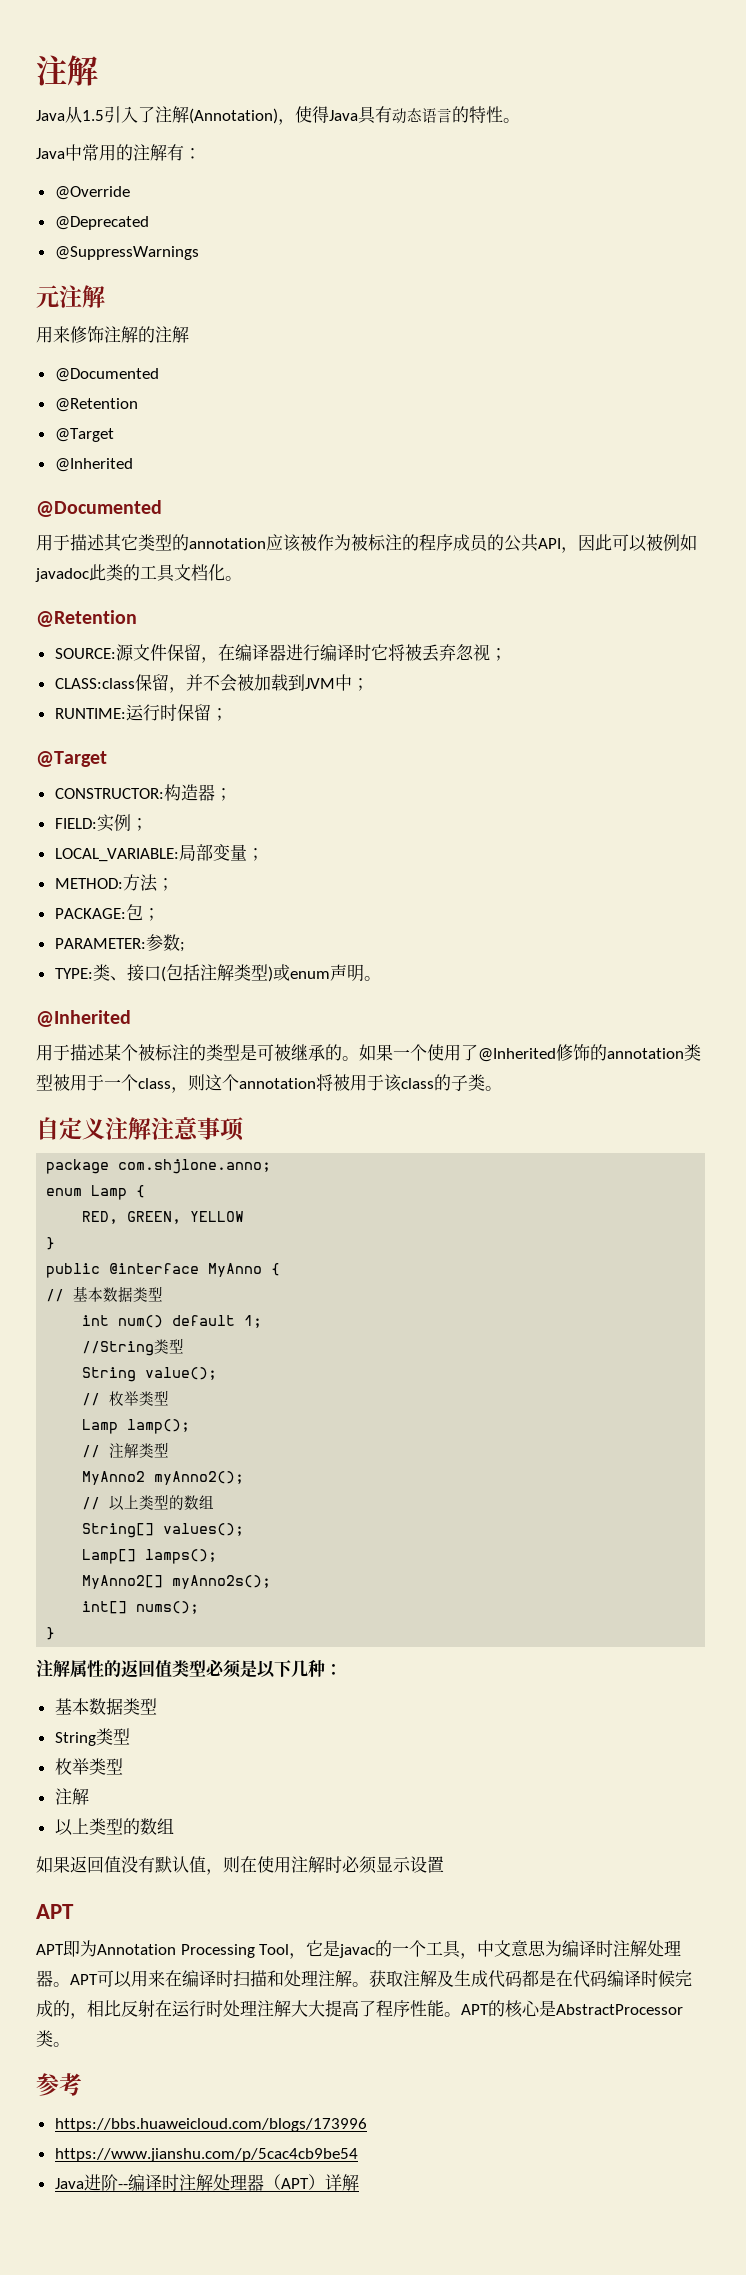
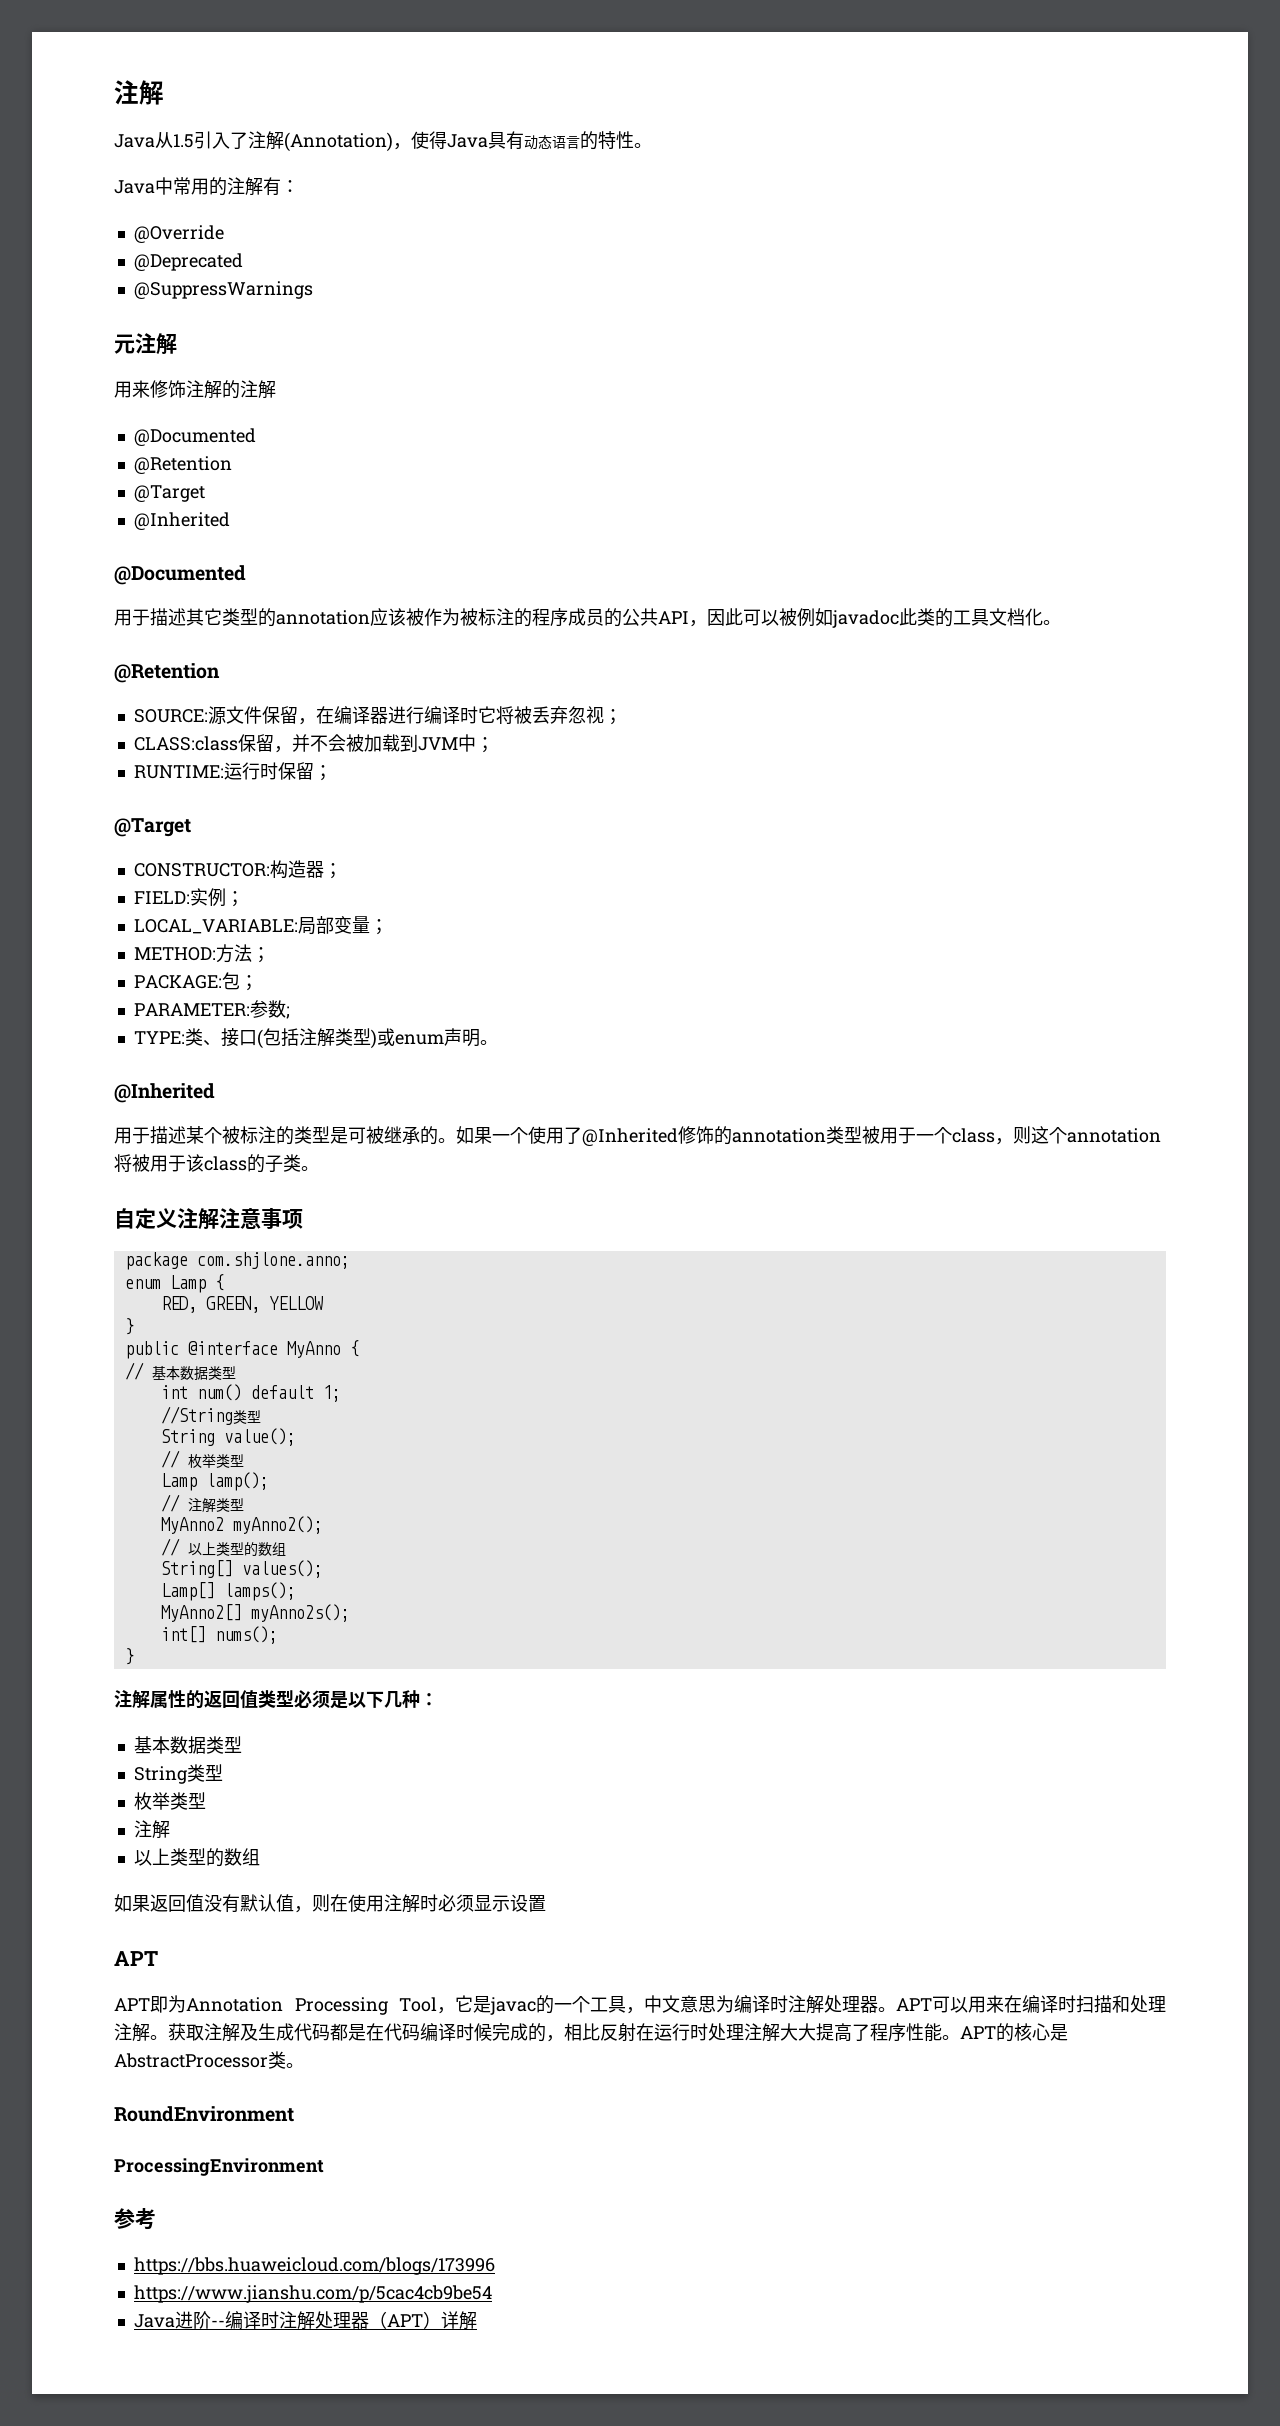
(70, 2044) none -> [114,2106,294,2122] [114,2158,324,2176] // RoundEnvironment // ProcessingEnvironment

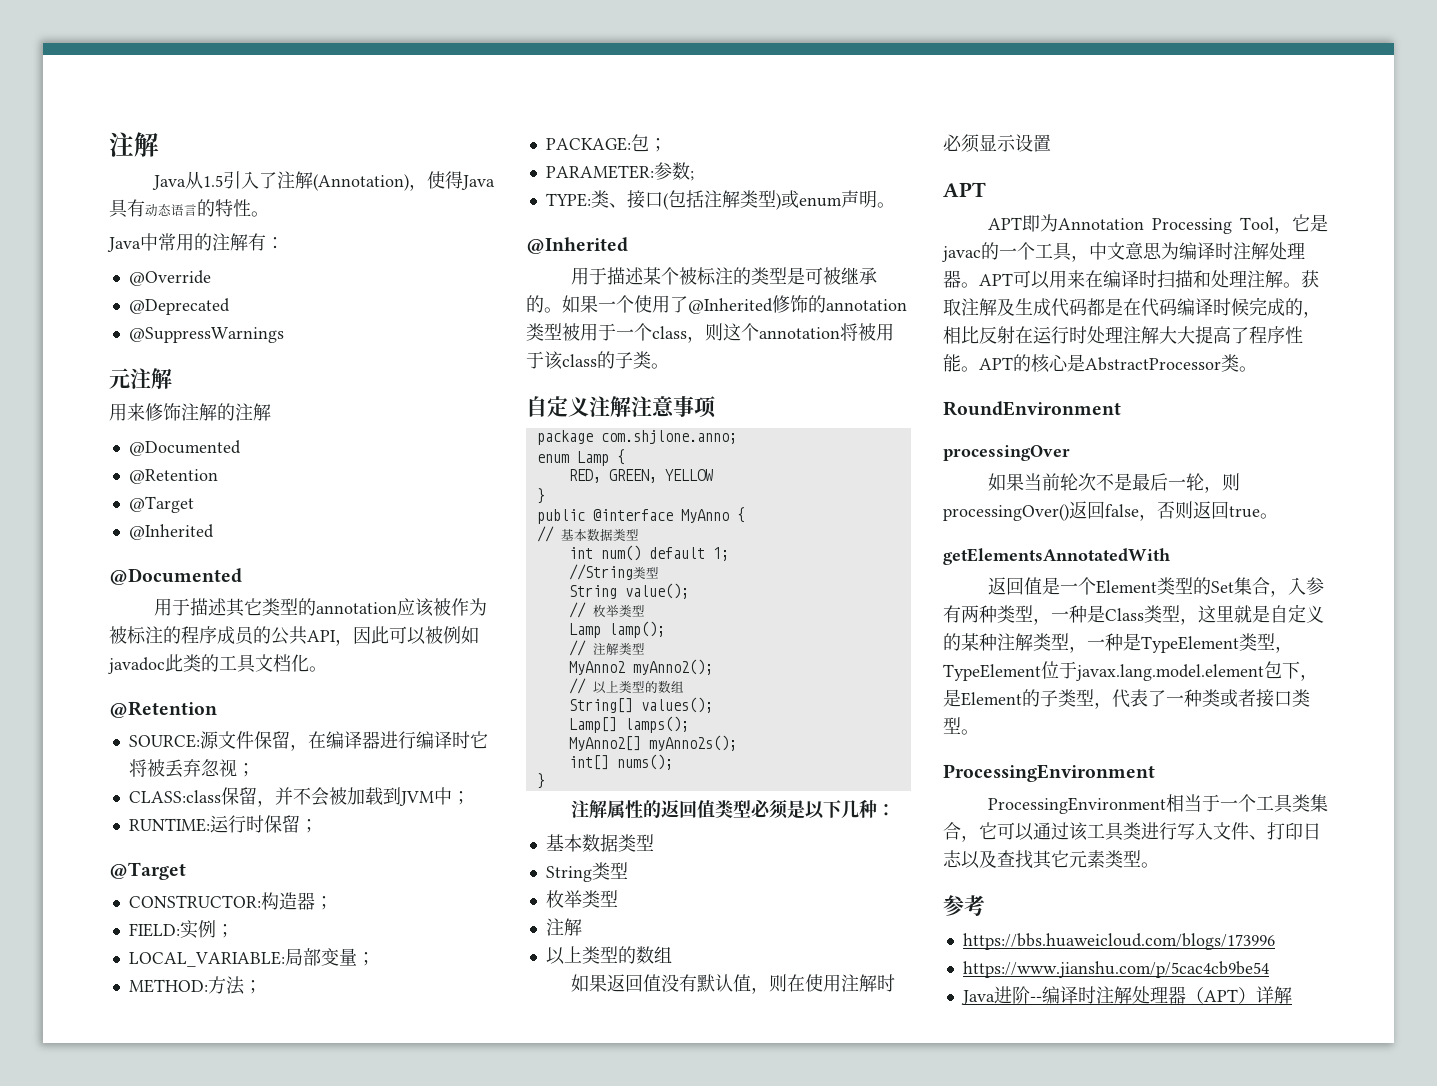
[114,2158,324,2176] ProcessingEnvironment -> [943,445,1070,461] [987,473,1240,493] [943,501,1278,521] [943,548,1170,565] [987,577,1324,597] [943,604,1324,625] [943,633,1293,653] [943,661,1318,681] [943,689,1310,709] [943,717,979,735] [943,764,1155,782] [987,794,1328,814] [943,822,1321,842] [943,850,1159,869] processingOver // 如果当前轮次不是最后一轮，则processingOver()返回false，否则返回true。 // getElementsAnnotatedWith // 返回值是一个Element类型的Set集合，入参有两种类型，一种是Class类型，这里就是自定义的某种注解类型，一种是TypeElement类型，TypeElement位于javax.lang.model.element包下，是Element的子类型，代表了一种类或者接口类型。 // ProcessingEnvironment // ProcessingEnvironment相当于一个工具类集合，它可以通过该工具类进行写入文件、打印日志以及查找其它元素类型。

